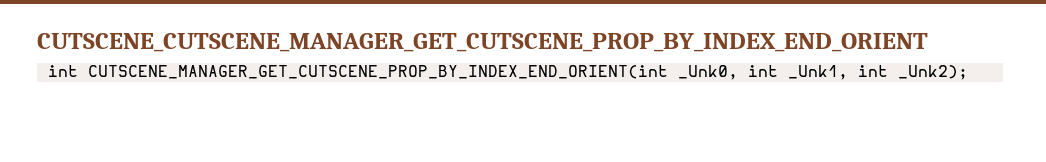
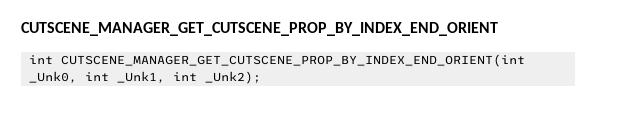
[37,33,928,52] CUTSCENE_CUTSCENE_MANAGER_GET_CUTSCENE_PROP_BY_INDEX_END_ORIENT -> [21,22,498,36] CUTSCENE_MANAGER_GET_CUTSCENE_PROP_BY_INDEX_END_ORIENT

